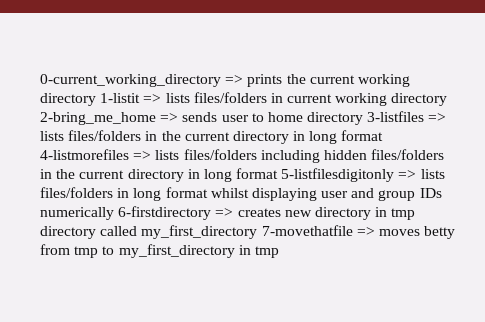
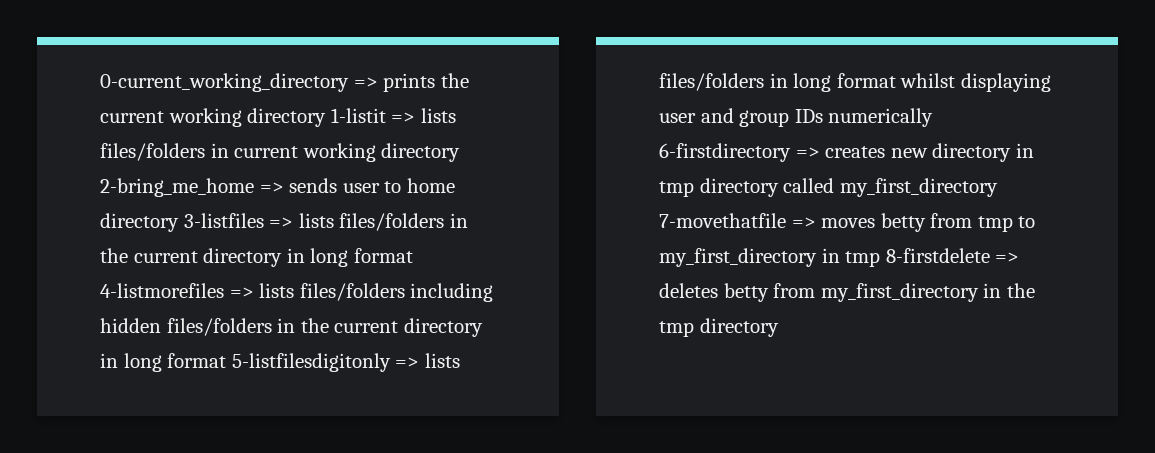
(279, 252) none -> [885,248,1020,263] [659,283,1035,302] [659,318,779,337] 8-firstdelete => deletes betty from my_first_directory in the tmp directory

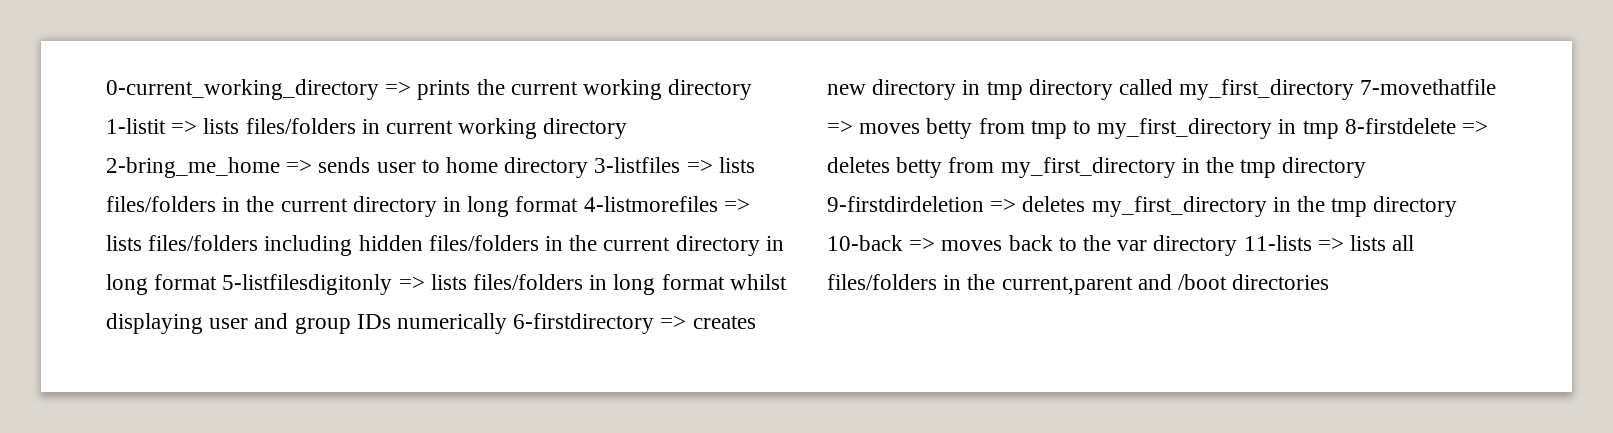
(779, 327) none -> [827,196,1458,217] [827,235,1415,256] [827,274,1330,295] 9-firstdirdeletion => deletes my_first_directory in the tmp directory 10-back => moves back to the var directory 11-lists => lists all files/folders in the current,parent and /boot directories

